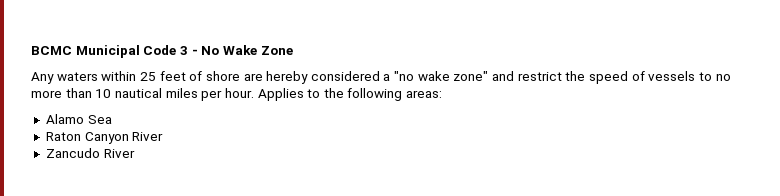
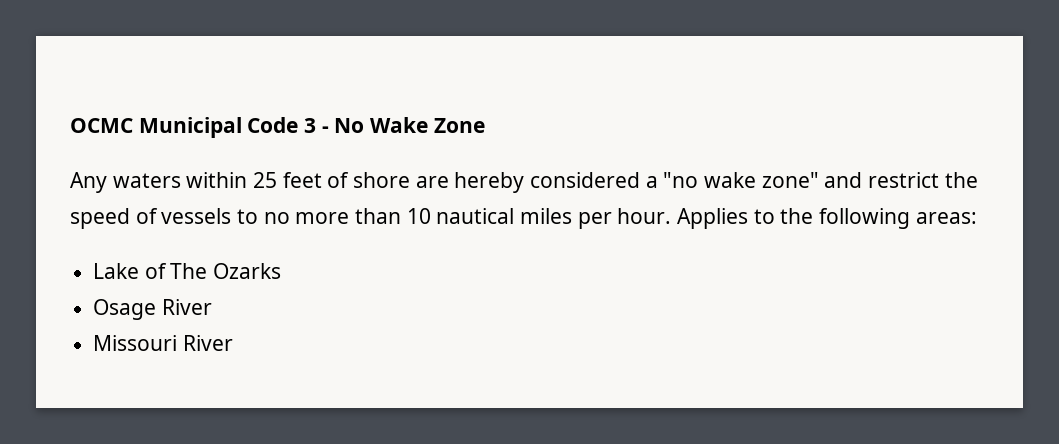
[31,46,72,55] BCMC -> [70,118,133,133] OCMC
[45,114,112,124] [45,132,129,144] Alamo Sea // Raton Canyon -> [93,263,282,279] [93,299,157,320] Lake of The Ozarks // Osage
[45,148,100,158] Zancudo -> [93,335,178,351] Missouri

